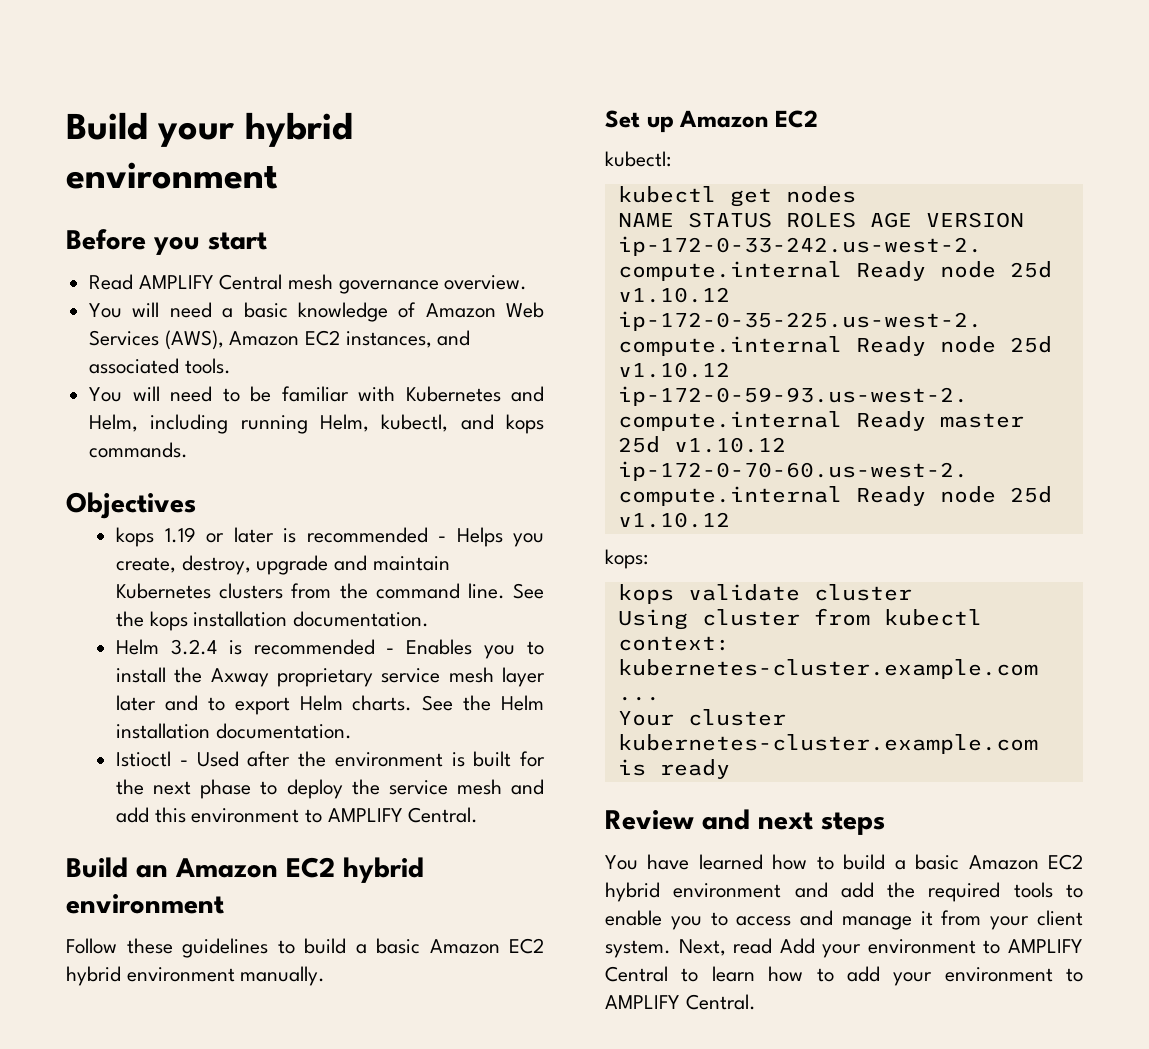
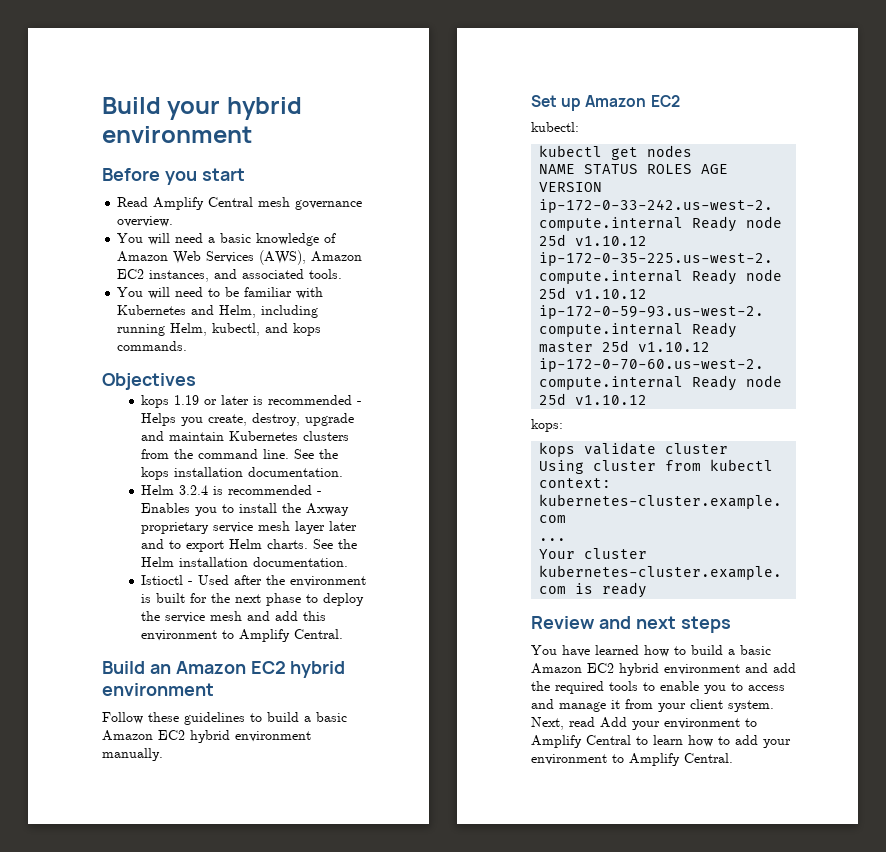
[138,275,214,289] AMPLIFY -> [153,197,205,210] Amplify
[327,808,403,822] AMPLIFY -> [239,629,291,642] Amplify
[1008,939,1083,953] AMPLIFY -> [531,735,582,748] Amplify
[605,995,680,1009] AMPLIFY -> [629,753,680,766] Amplify

